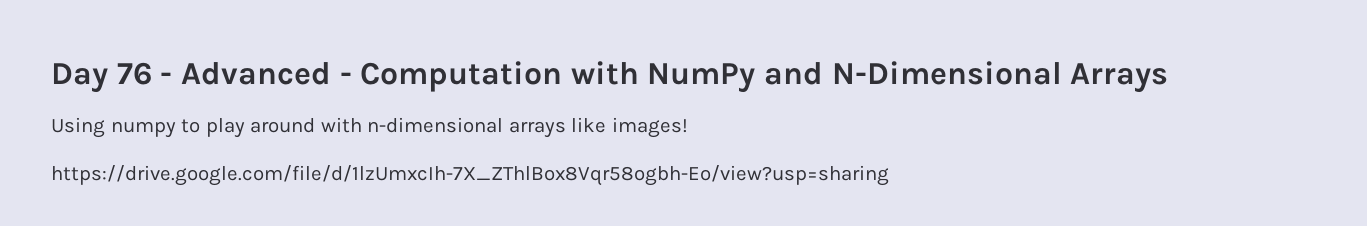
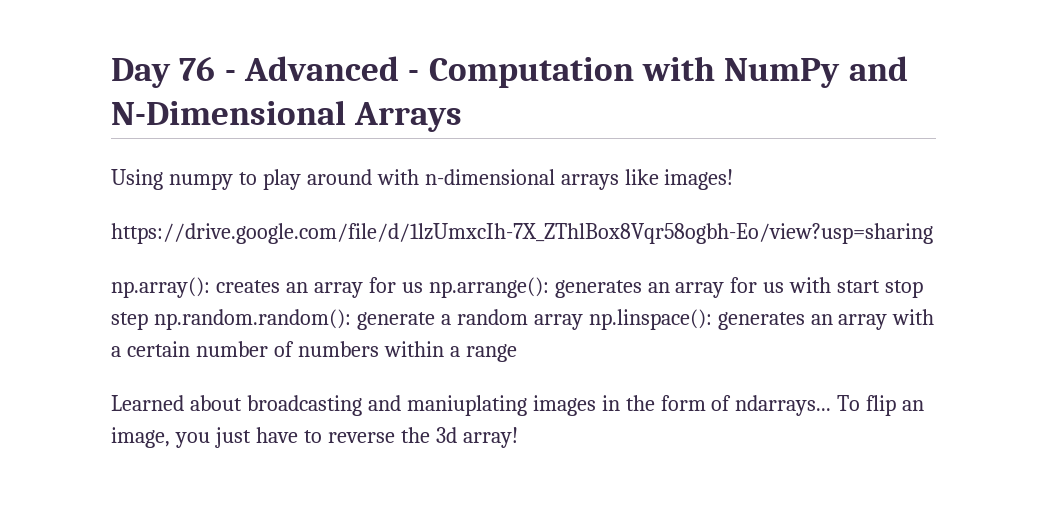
(889, 175) none -> [111,277,924,298] [111,309,935,330] [111,341,517,362] [111,395,925,416] [111,427,518,448] // np.array(): creates an array for us np.arrange(): generates an array for us with start stop step np.random.random(): generate a random array np.linspace(): generates an array with a certain number of numbers within a range // Learned about broadcasting and maniuplating images in the form of ndarrays... To flip an image, you just have to reverse the 3d array!

